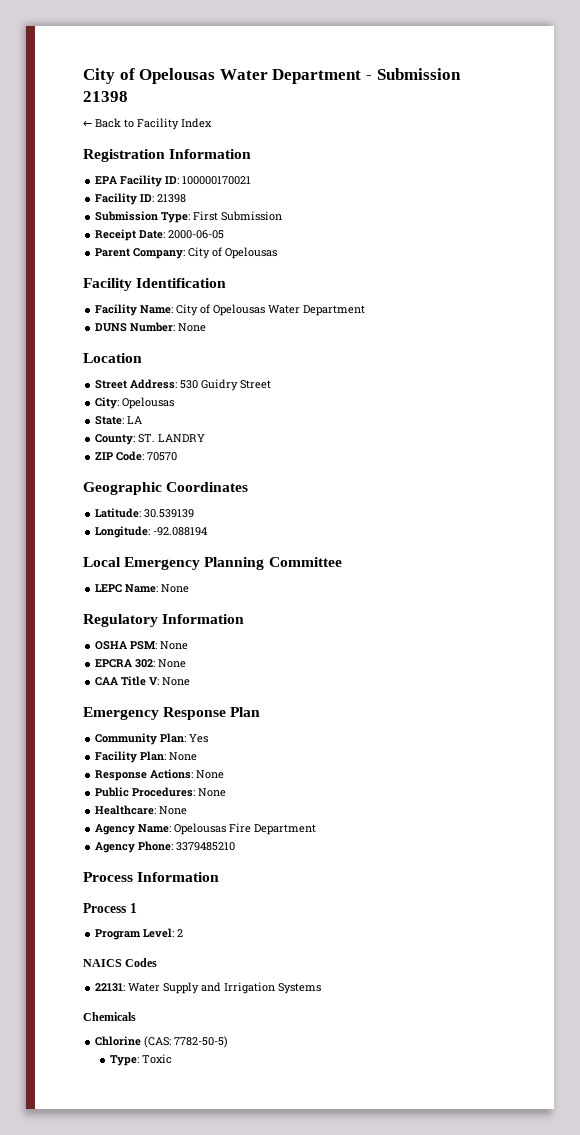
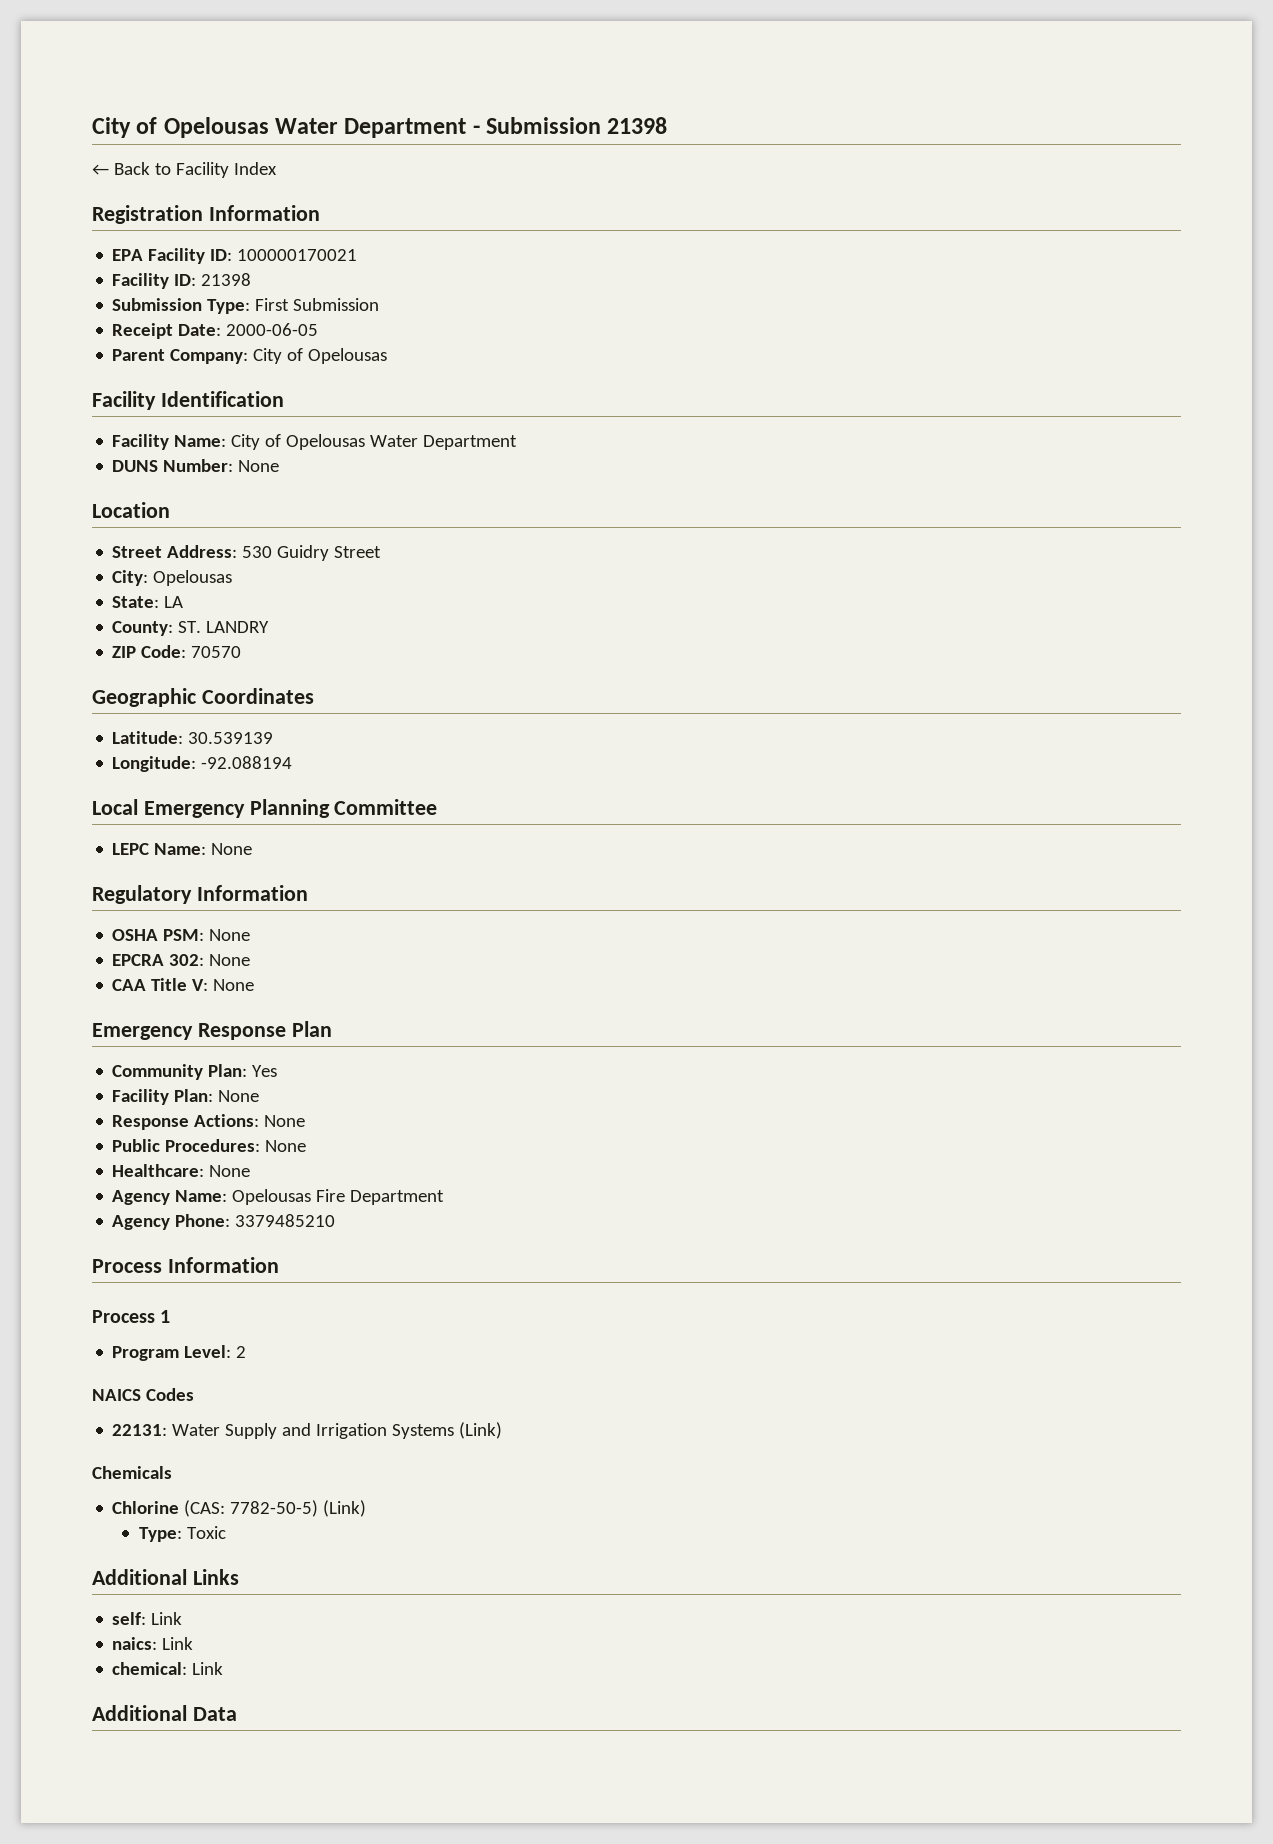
(322, 988) none -> [459,1422,503,1439] (Link)
(229, 1042) none -> [323,1500,367,1517] (Link)
(172, 1059) none -> [92,1569,239,1585] [112,1612,183,1625] [112,1637,194,1650] [112,1662,224,1675] [92,1705,237,1721] // Additional Links // self: Link // naics: Link // chemical: Link // Additional Data

